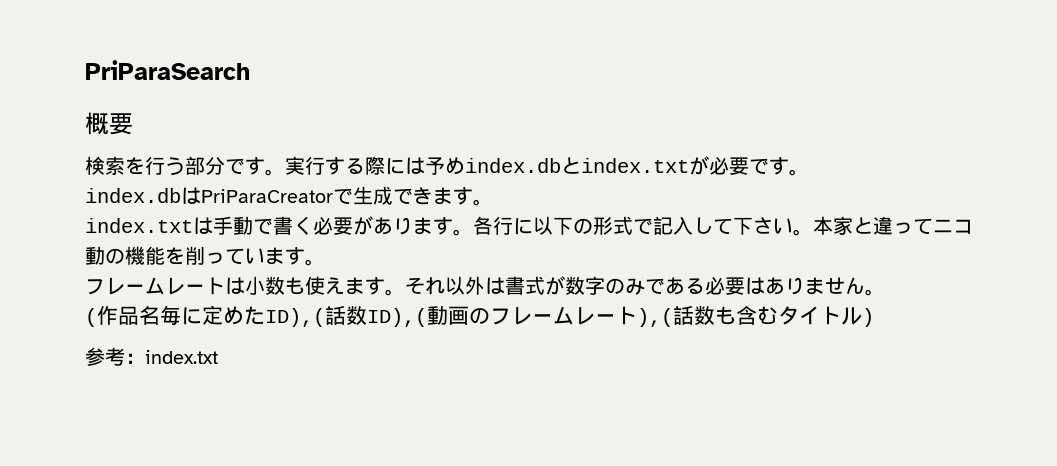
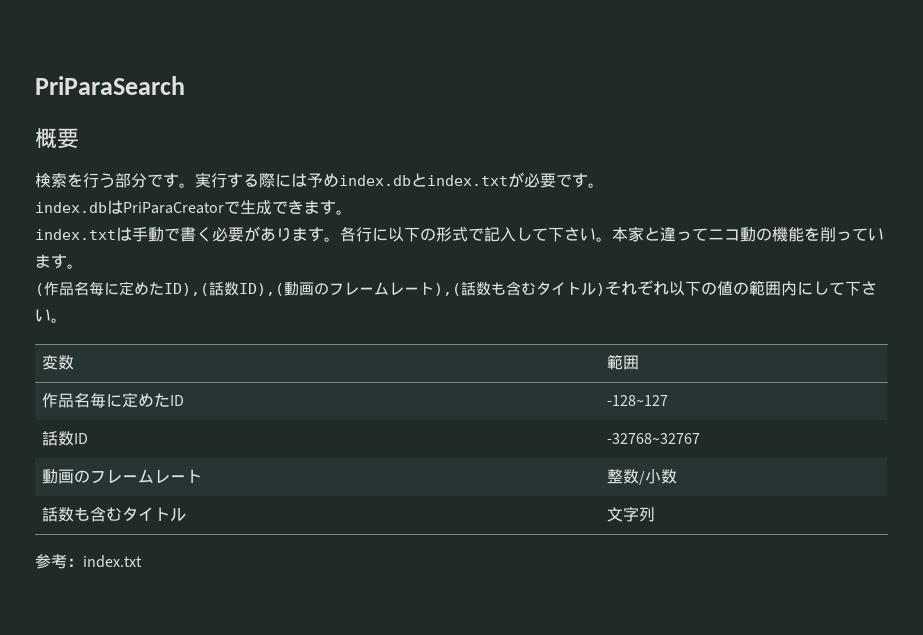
[85,276,885,296] // フレームレートは小数も使えます。それ以外は書式が数字のみである必要はありません。 -> (83, 266) none
(874, 317) none -> [605,280,877,296] [35,309,67,323] [42,355,75,370] [607,354,640,370] [42,392,185,408] [607,395,669,406] [42,431,89,446] [607,433,701,444] [42,469,203,484] [607,469,678,485] [42,507,187,522] [607,506,656,522] それぞれ以下の値の範囲内にして下さい。 // 変数 | 範囲 // 作品名毎に定めたID | -128~127 // 話数ID | -32768~32767 // 動画のフレームレート | 整数/小数 // 話数も含むタイトル | 文字列

